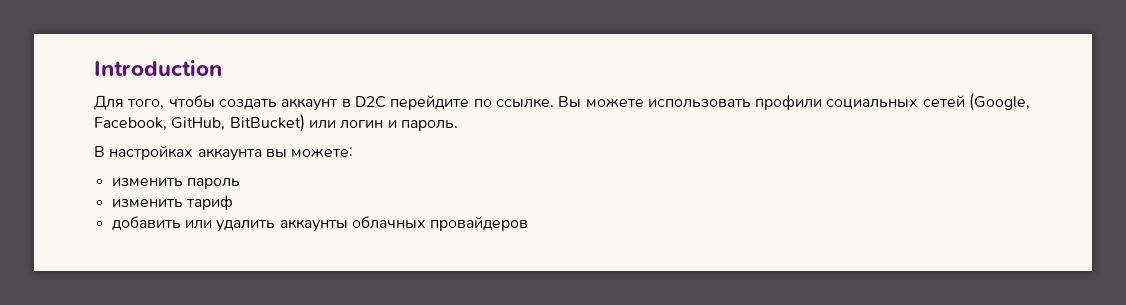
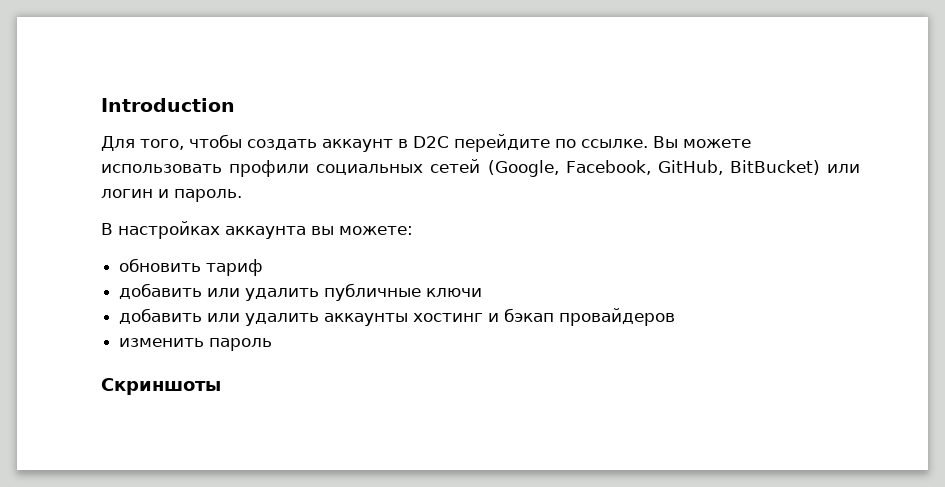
[111,178,240,189] [111,195,233,210] [111,216,529,232] изменить пароль // изменить тариф // добавить или удалить аккаунты облачных провайдеров -> [119,258,264,276] [119,283,483,301] [119,308,676,326] [119,338,273,351] [101,378,221,395] обновить тариф // добавить или удалить публичные ключи // добавить или удалить аккаунты хостинг и бэкап провайдеров // изменить пароль // Скриншоты

